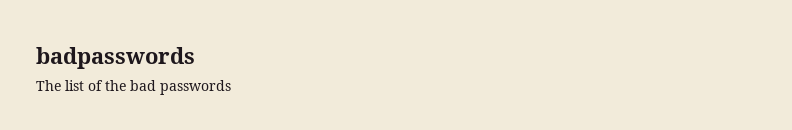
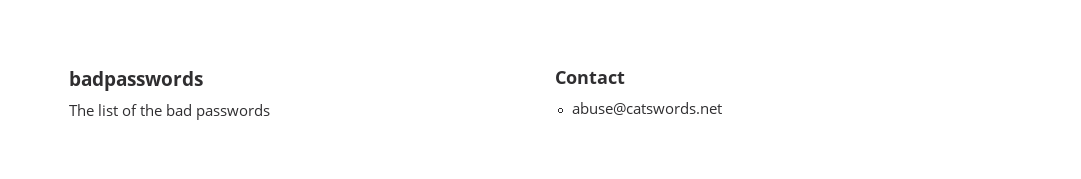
(231, 87) none -> [555,71,625,84] [571,102,722,115] // Contact // abuse@catswords.net

